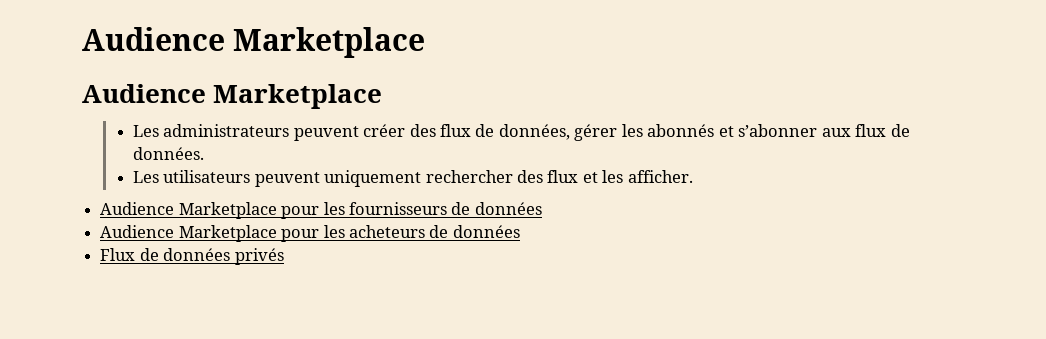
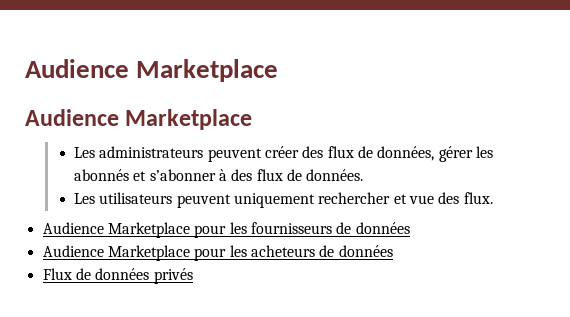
[821,128,851,137] aux -> [218,169,253,181] à des
[517,170,693,183] des flux et les afficher. -> [393,192,493,204] et vue des flux.

